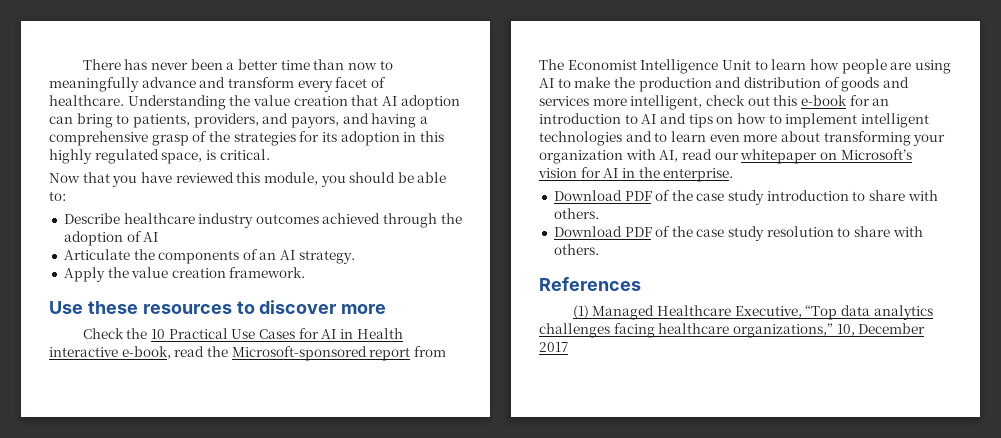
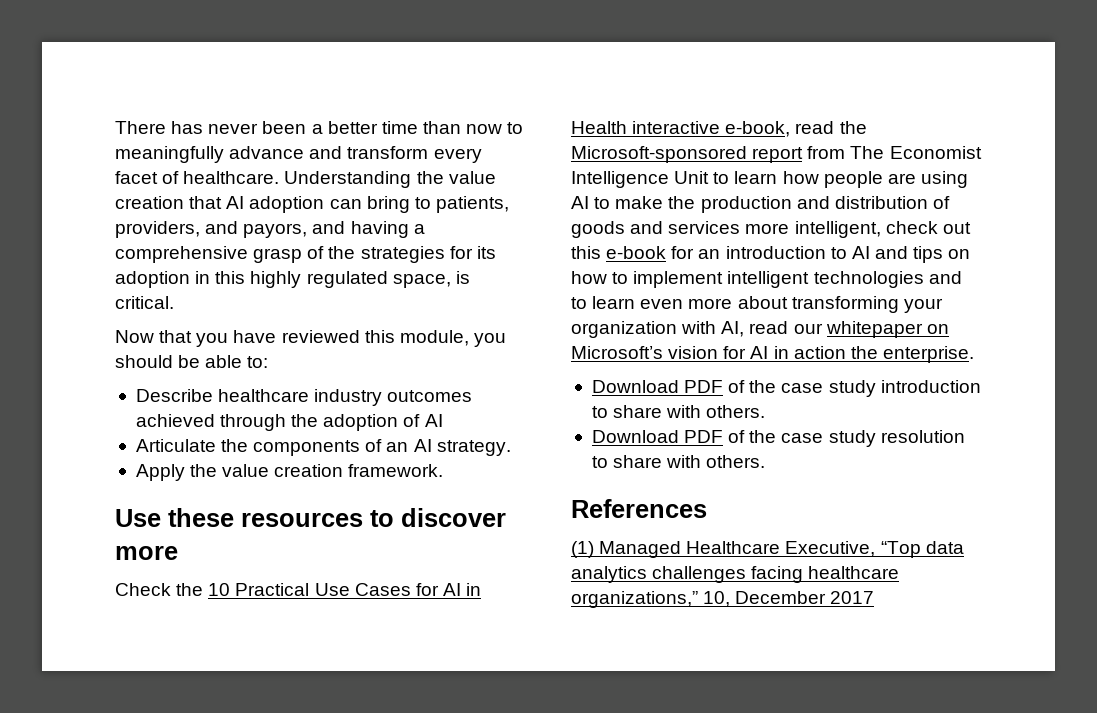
(635, 173) none -> [793,346,846,359] action

